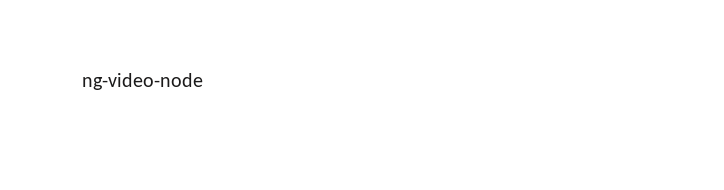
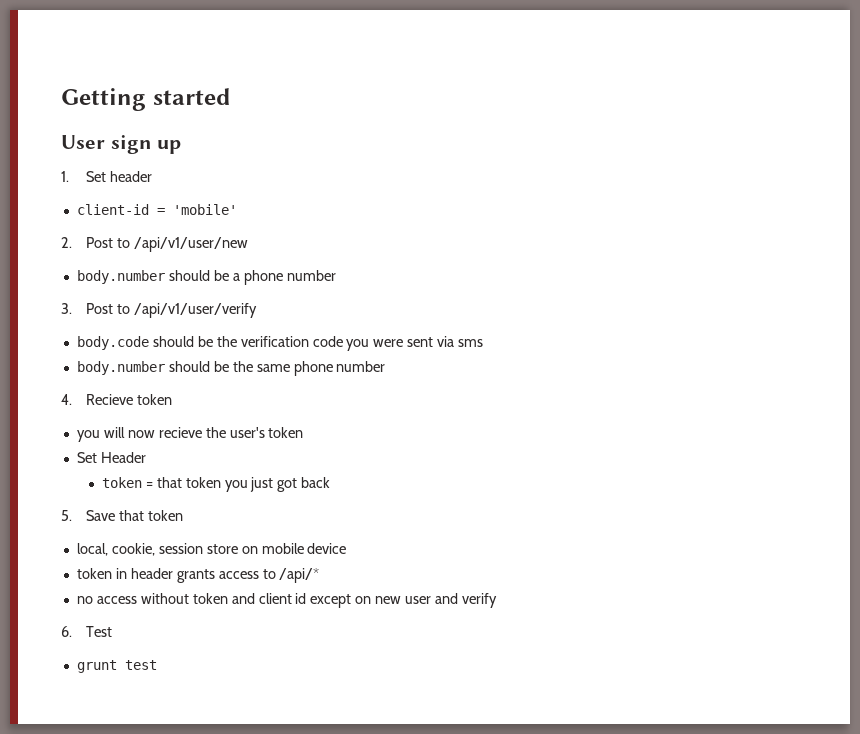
[82,73,203,90] ng-video-node -> [61,88,230,111] [61,135,182,154] [61,171,152,182] [76,204,237,215] [61,237,248,252] [76,270,336,285] [61,303,257,318] [76,336,484,351] [76,361,386,376] [61,394,172,405] [76,427,304,442] [76,452,146,463] [101,477,331,492] [61,510,183,521] [76,543,347,556] [76,568,320,583] [76,593,497,608] [61,626,112,637] [76,660,157,673] Getting started // User sign up // 1. Set header // client-id = 'mobile' // 2. Post to /api/v1/user/new // body.number should be a phone number // 3. Post to /api/v1/user/verify // body.code should be the verification code you were sent via sms // body.number should be the same phone number // 4. Recieve token // you will now recieve the user's token // Set Header // token = that token you just got back // 5. Save that token // local, cookie, session store on mobile device // token in header grants access to /api/* // no access without token and client id except on new user and verify // 6. Test // grunt test

